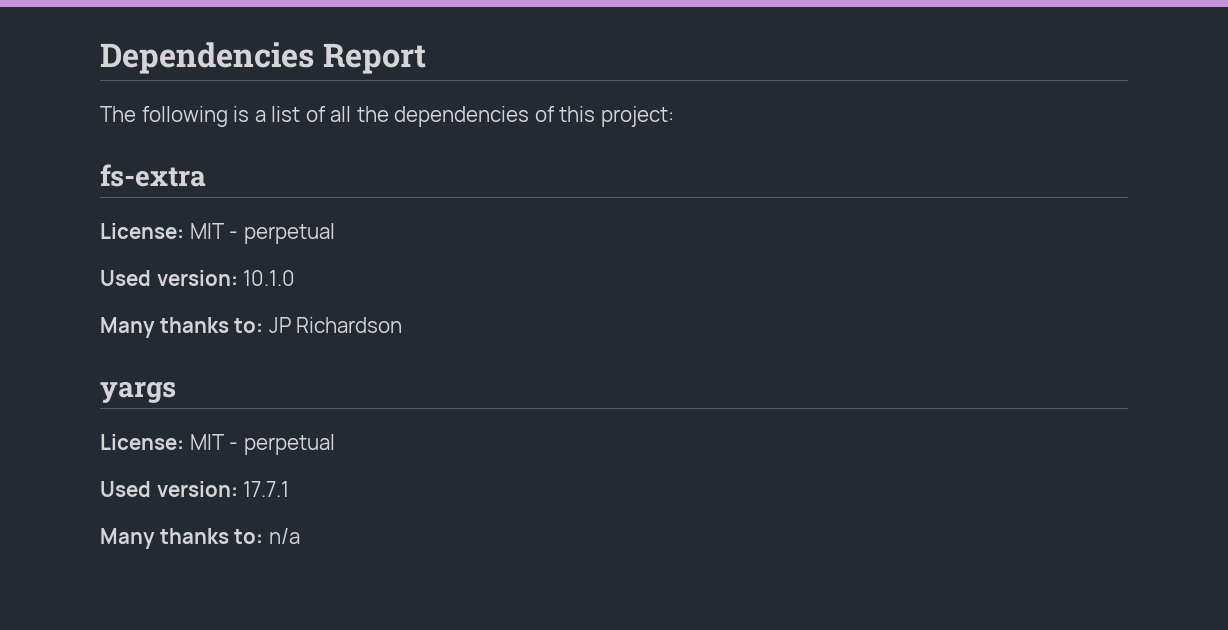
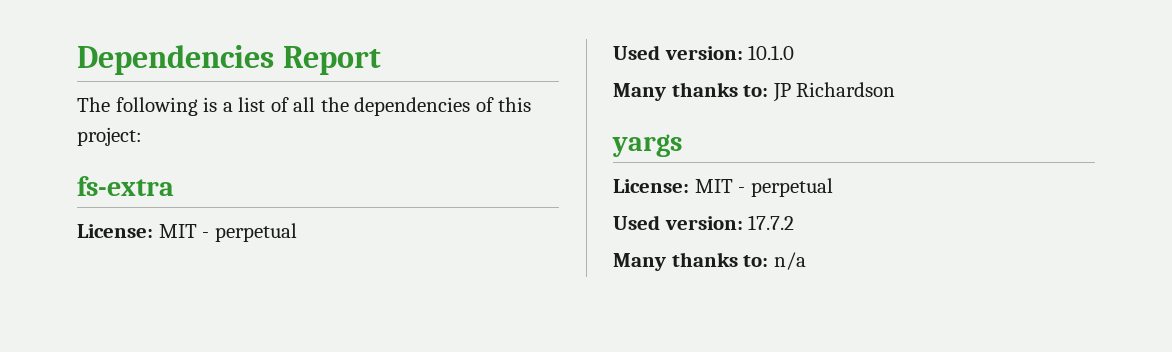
[243,481,290,497] 17.7.1 -> [748,215,795,230] 17.7.2

